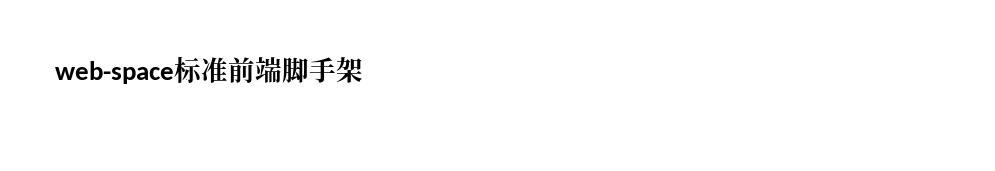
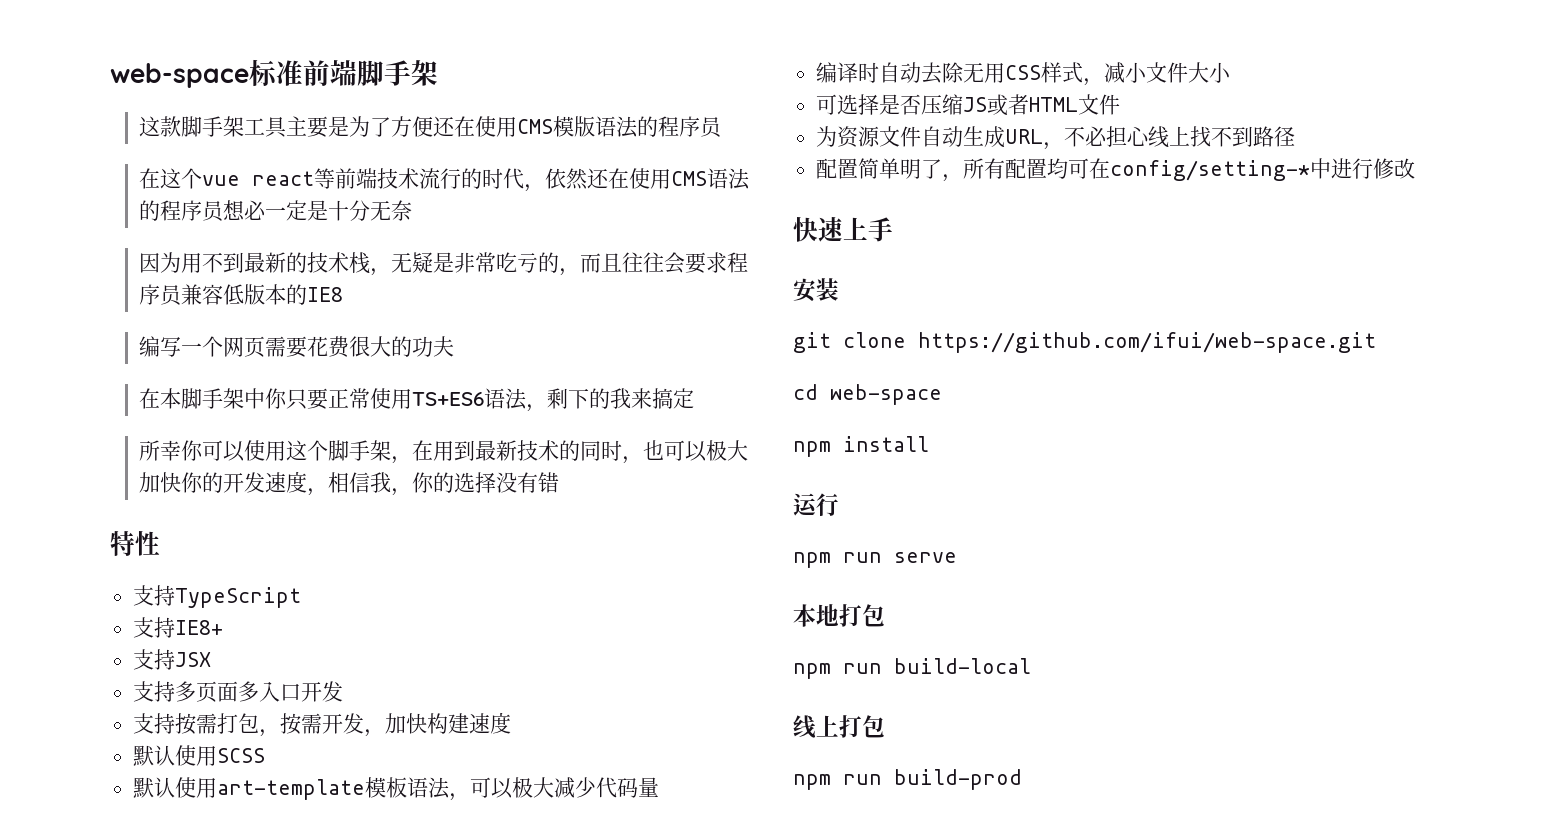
(363, 70) none -> [139,116,724,138] [139,168,751,192] [139,200,413,222] [139,252,749,276] [139,284,344,306] [139,336,455,358] [139,388,695,412] [139,440,749,464] [139,471,560,496] [110,531,160,556] [133,585,302,608] [133,617,224,638] [133,649,212,670] [133,681,344,702] [133,712,512,737] [133,745,266,766] [133,777,660,801] [816,62,1232,86] [816,94,1121,116] [816,126,1296,150] [816,158,1416,182] [793,217,893,242] [793,278,839,302] [793,332,1376,353] [793,384,942,405] [793,436,929,457] [793,493,839,517] [793,552,957,568] [793,604,885,627] [793,658,1031,679] [793,715,885,739] [793,769,1022,790] // 这款脚手架工具主要是为了方便还在使用CMS模版语法的程序员 // 在这个vue react等前端技术流行的时代，依然还在使用CMS语法的程序员想必一定是十分无奈 // 因为用不到最新的技术栈，无疑是非常吃亏的，而且往往会要求程序员兼容低版本的IE8 // 编写一个网页需要花费很大的功夫 // 在本脚手架中你只要正常使用TS+ES6语法，剩下的我来搞定 // 所幸你可以使用这个脚手架，在用到最新技术的同时，也可以极大加快你的开发速度，相信我，你的选择没有错 // 特性 // 支持TypeScript // 支持IE8+ // 支持JSX // 支持多页面多入口开发 // 支持按需打包，按需开发，加快构建速度 // 默认使用SCSS // 默认使用art-template模板语法，可以极大减少代码量 // 编译时自动去除无用CSS样式，减小文件大小 // 可选择是否压缩JS或者HTML文件 // 为资源文件自动生成URL，不必担心线上找不到路径 // 配置简单明了，所有配置均可在config/setting-*中进行修改 // 快速上手 // 安装 // git clone https://github.com/ifui/web-space.git // cd web-space // npm install // 运行 // npm run serve // 本地打包 // npm run build-local // 线上打包 // npm run build-prod

